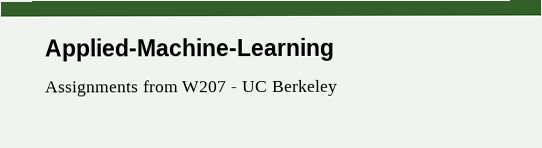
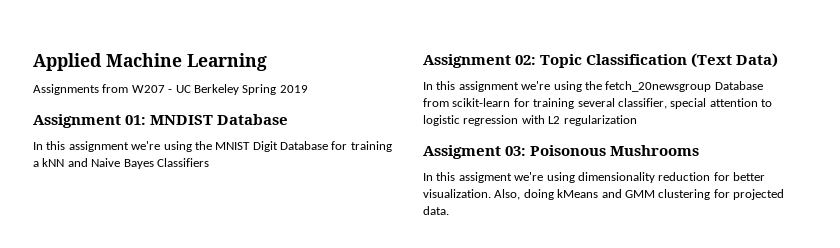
[44,37,334,62] Applied-Machine-Learning -> [33,53,267,71] Applied Machine Learning
(338, 87) none -> [242,84,308,95] [33,114,289,128] [33,141,392,152] [33,158,209,169] [423,53,779,68] [423,81,763,92] [423,98,772,109] [423,115,637,126] [423,145,700,159] [423,172,765,183] [423,189,784,200] [423,206,449,215] Spring 2019 // Assignment 01: MNDIST Database // In this assignment we're using the MNIST Digit Database for training a kNN and Naive Bayes Classifiers // Assignment 02: Topic Classification (Text Data) // In this assignment we're using the fetch_20newsgroup Database from scikit-learn for training several classifier, special attention to logistic regression with L2 regularization // Assigment 03: Poisonous Mushrooms // In this assigment we're using dimensionality reduction for better visualization. Also, doing kMeans and GMM clustering for projected data.

